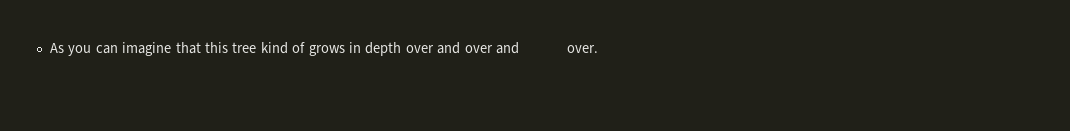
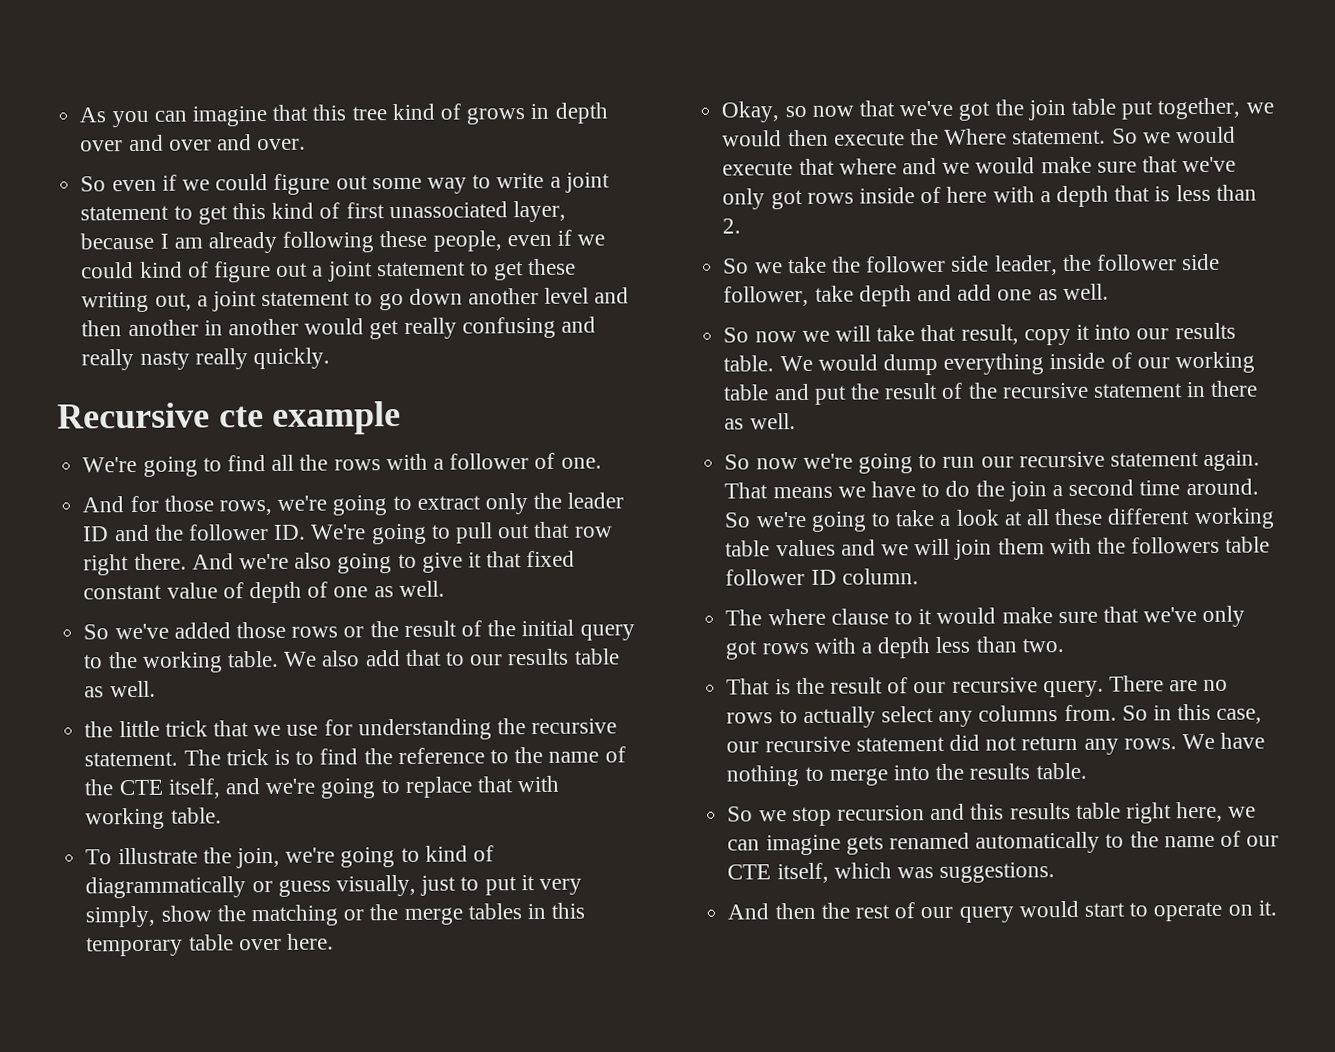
(598, 49) none -> [80,172,610,195] [80,200,566,225] [80,229,606,254] [81,258,577,283] [81,287,630,313] [81,316,596,340] [81,347,330,371] [57,400,402,435] [82,452,602,477] [82,492,625,516] [82,521,613,545] [83,550,576,576] [83,580,445,604] [83,619,635,641] [83,648,620,673] [84,680,156,698] [84,718,618,741] [84,746,626,767] [84,775,560,799] [85,807,222,830] [85,845,494,869] [85,874,582,899] [85,902,586,928] [86,933,334,957] [721,97,1274,123] [722,126,1236,147] [722,156,1237,176] [722,184,1257,210] [722,218,742,234] [722,253,1221,276] [723,283,1109,307] [723,322,1236,346] [723,351,1255,376] [723,380,1259,405] [724,413,796,430] [724,450,1261,474] [724,478,1259,502] [724,507,1275,532] [725,536,1271,560] [725,568,919,586] [725,605,1246,627] [725,636,1064,660] [726,675,1229,698] [726,703,1263,728] [726,732,1266,755] [726,762,1087,787] [727,801,1257,827] [727,830,1280,856] [727,862,1056,884] [727,900,1277,923] // So even if we could figure out some way to write a joint statement to get this kind of first unassociated layer, because I am already following these people, even if we could kind of figure out a joint statement to get these writing out, a joint statement to go down another level and then another in another would get really confusing and really nasty really quickly. // Recursive cte example // We're going to find all the rows with a follower of one. // And for those rows, we're going to extract only the leader ID and the follower ID. We're going to pull out that row right there. And we're also going to give it that fixed constant value of depth of one as well. // So we've added those rows or the result of the initial query to the working table. We also add that to our results table as well. // the little trick that we use for understanding the recursive statement. The trick is to find the reference to the name of the CTE itself, and we're going to replace that with working table. // To illustrate the join, we're going to kind of diagrammatically or guess visually, just to put it very simply, show the matching or the merge tables in this temporary table over here. // Okay, so now that we've got the join table put together, we would then execute the Where statement. So we would execute that where and we would make sure that we've only got rows inside of here with a depth that is less than 2. // So we take the follower side leader, the follower side follower, take depth and add one as well. // So now we will take that result, copy it into our results table. We would dump everything inside of our working table and put the result of the recursive statement in there as well. // So now we're going to run our recursive statement again. That means we have to do the join a second time around. So we're going to take a look at all these different working table values and we will join them with the followers table follower ID column. // The where clause to it would make sure that we've only got rows with a depth less than two. // That is the result of our recursive query. There are no rows to actually select any columns from. So in this case, our recursive statement did not return any rows. We have nothing to merge into the results table. // So we stop recursion and this results table right here, we can imagine gets renamed automatically to the name of our CTE itself, which was suggestions. // And then the rest of our query would start to operate on it.

